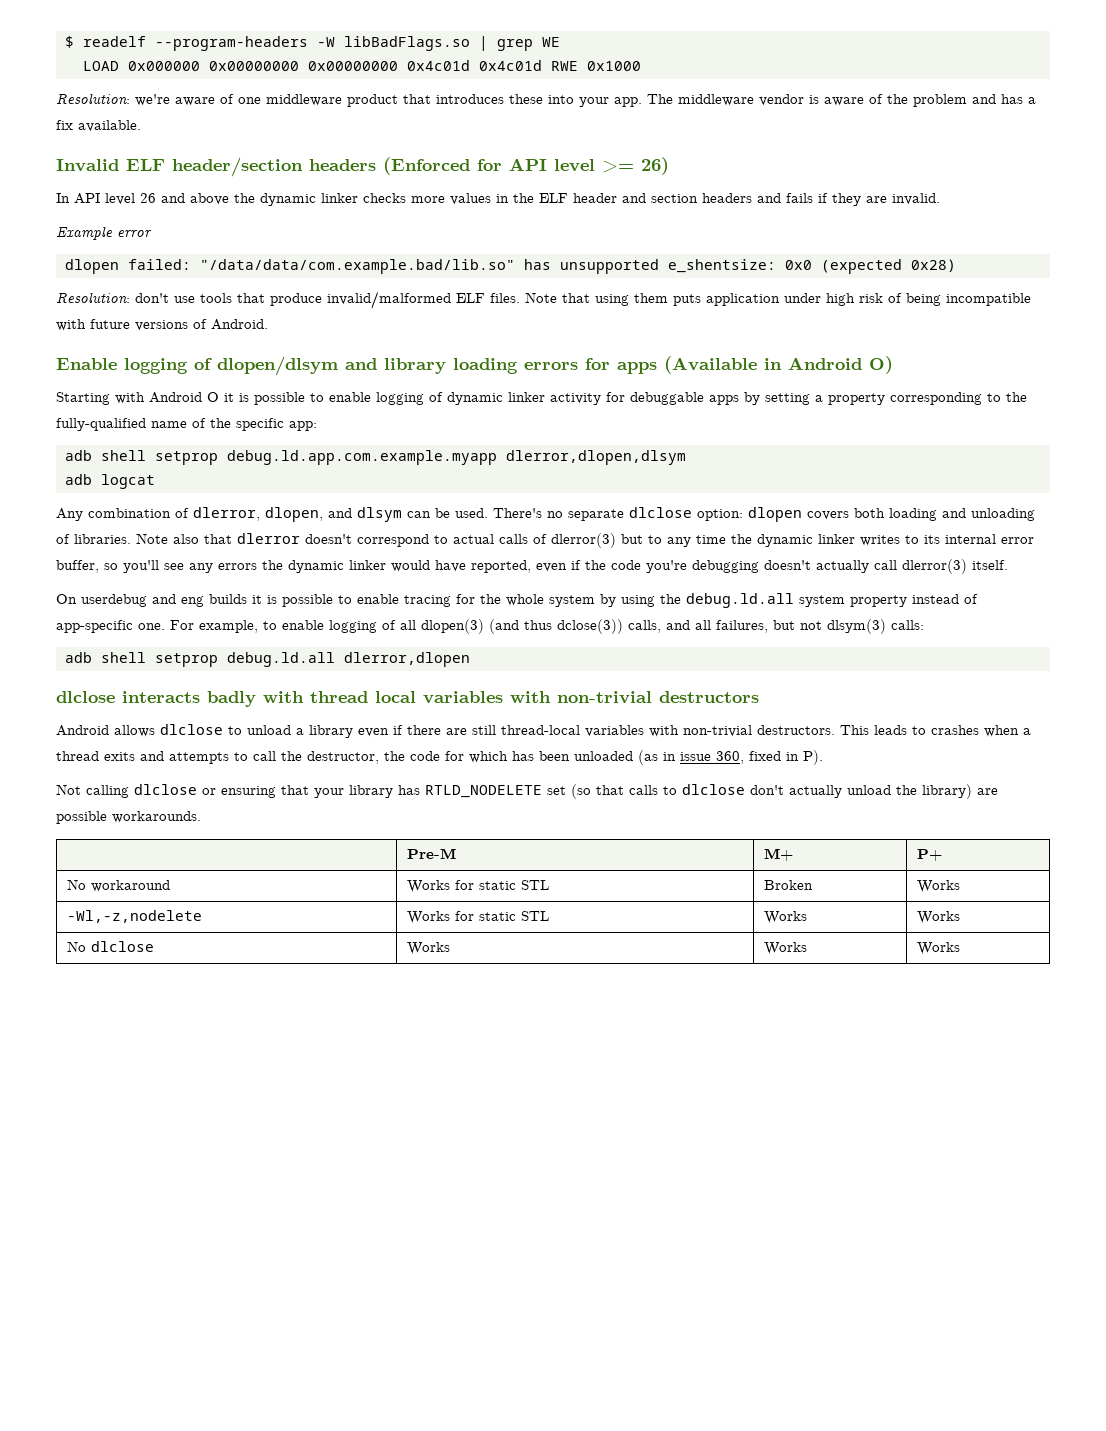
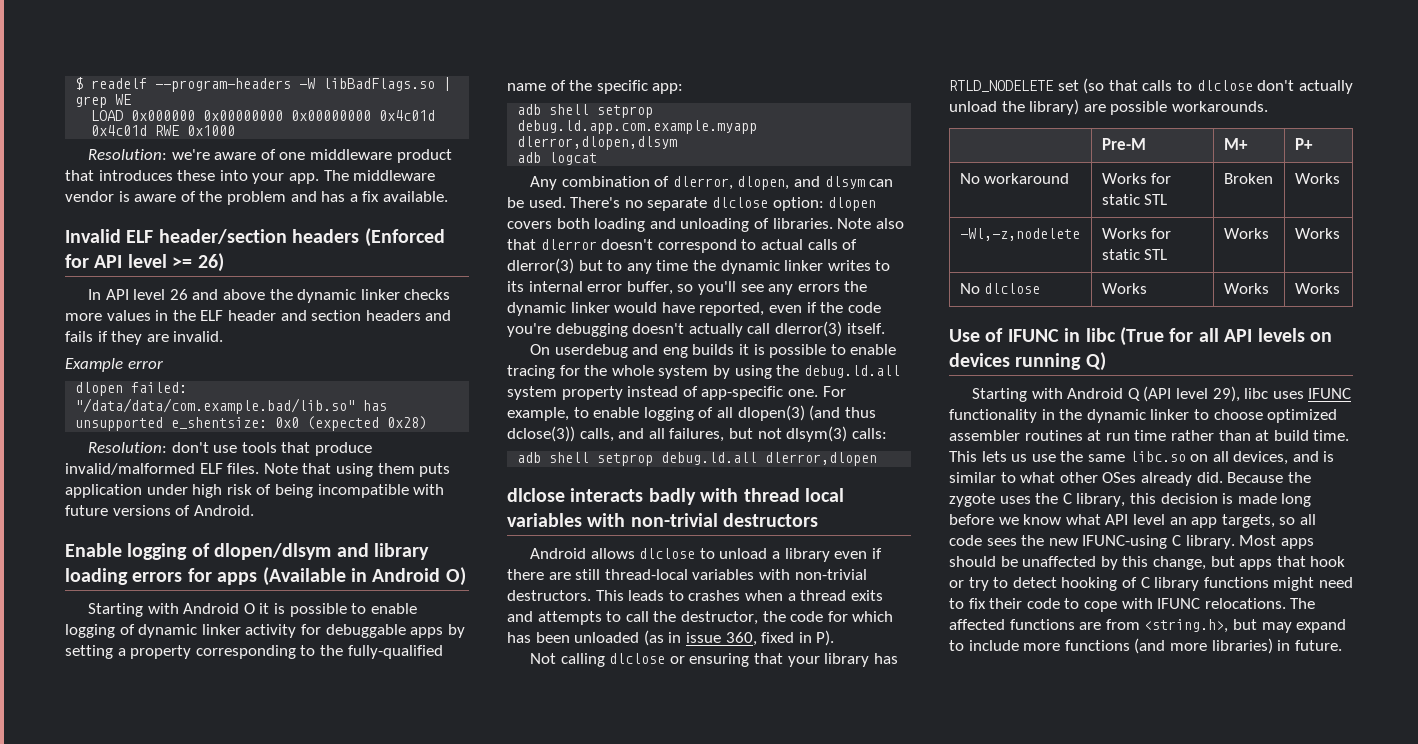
(961, 948) none -> [949,327,1332,346] [949,352,1106,371] [971,386,1352,402] [949,409,1338,423] [949,430,1350,441] [949,451,1335,465] [949,472,1311,486] [949,493,1312,507] [949,514,1316,528] [949,535,1314,549] [949,556,1346,570] [949,577,1353,591] [949,598,1316,612] [949,619,1347,633] [949,638,1342,654] // Use of IFUNC in libc (True for all API levels on devices running Q) // Starting with Android Q (API level 29), libc uses IFUNC functionality in the dynamic linker to choose optimized assembler routines at run time rather than at build time. This lets us use the same libc.so on all devices, and is similar to what other OSes already did. Because the zygote uses the C library, this decision is made long before we know what API level an app targets, so all code sees the new IFUNC-using C library. Most apps should be unaffected by this change, but apps that hook or try to detect hooking of C library functions might need to fix their code to cope with IFUNC relocations. The affected functions are from <string.h>, but may expand to include more functions (and more libraries) in future.

